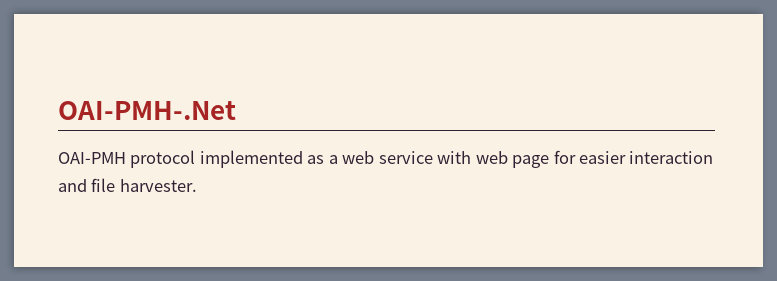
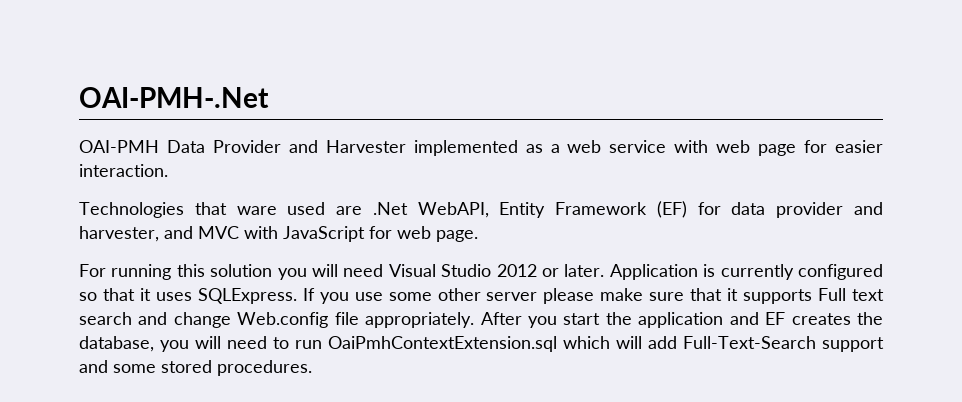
[130,150,196,168] protocol -> [166,140,406,153] Data Provider and Harvester
[629,151,714,164] [58,178,197,192] interaction and file harvester. -> [79,164,168,177] [79,201,883,218] [79,226,478,242] [79,264,883,280] [79,288,885,304] [79,312,884,328] [79,336,884,352] [79,360,312,376] interaction. // Technologies that ware used are .Net WebAPI, Entity Framework (EF) for data provider and harvester, and MVC with JavaScript for web page. // For running this solution you will need Visual Studio 2012 or later. Application is currently configured so that it uses SQLExpress. If you use some other server please make sure that it supports Full text search and change Web.config file appropriately. After you start the application and EF creates the database, you will need to run OaiPmhContextExtension.sql which will add Full-Text-Search support and some stored procedures.

